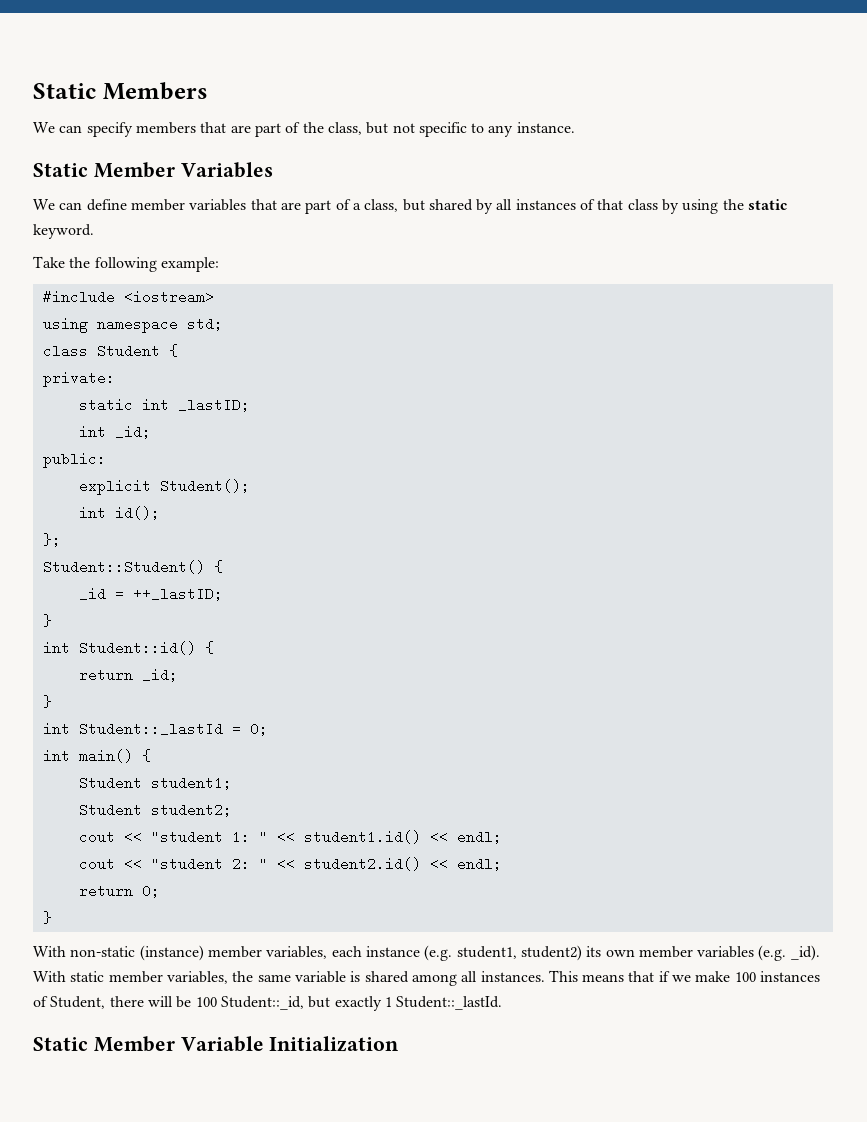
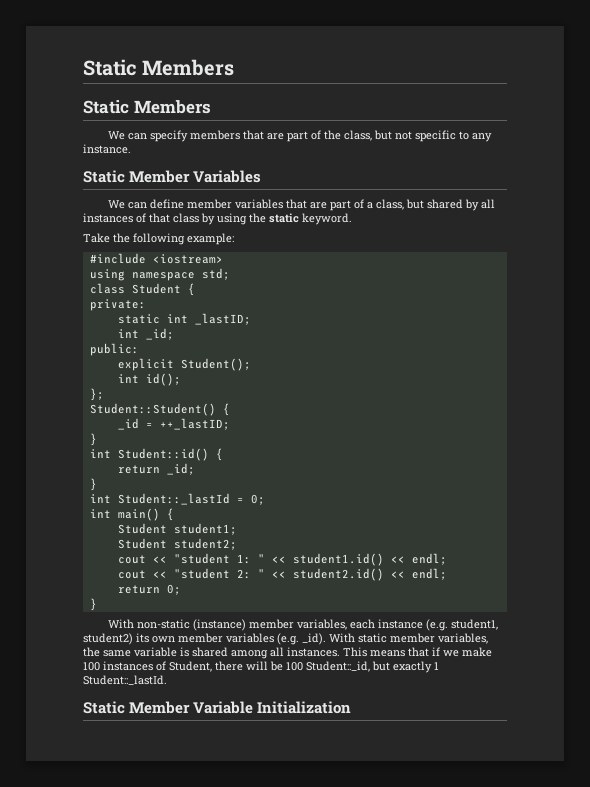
[33,82,208,100] Static Members -> [83,59,235,76] [83,100,211,114] Static Members // Static Members

